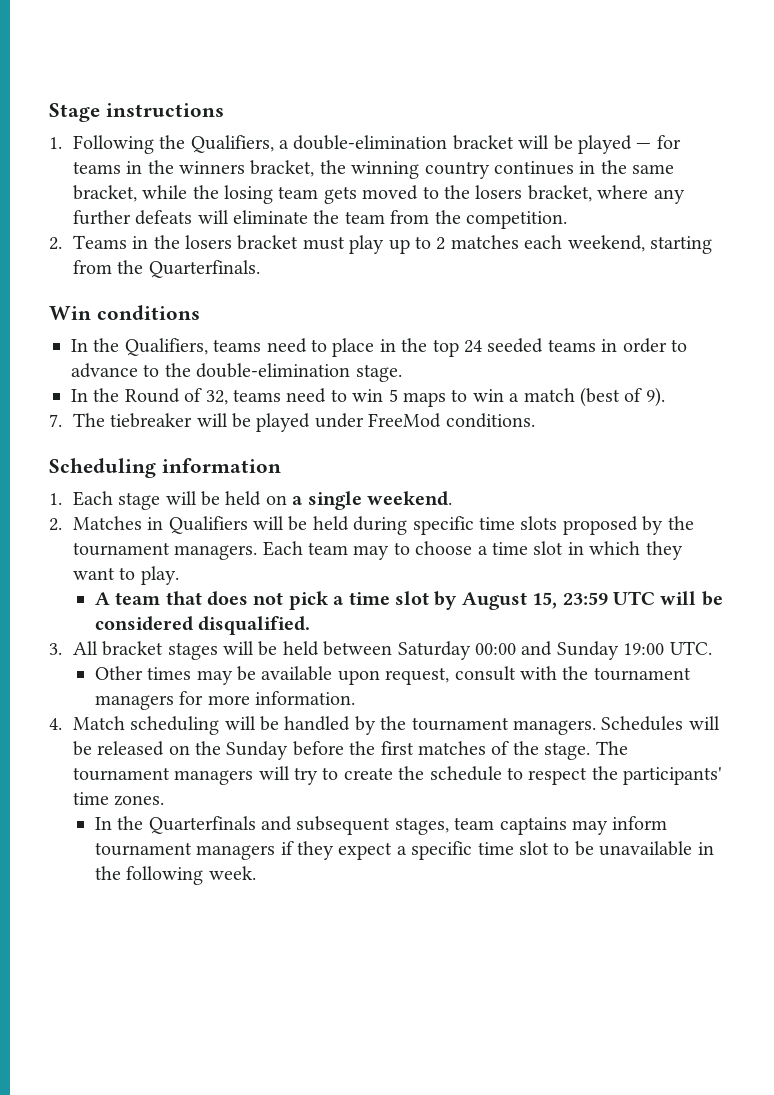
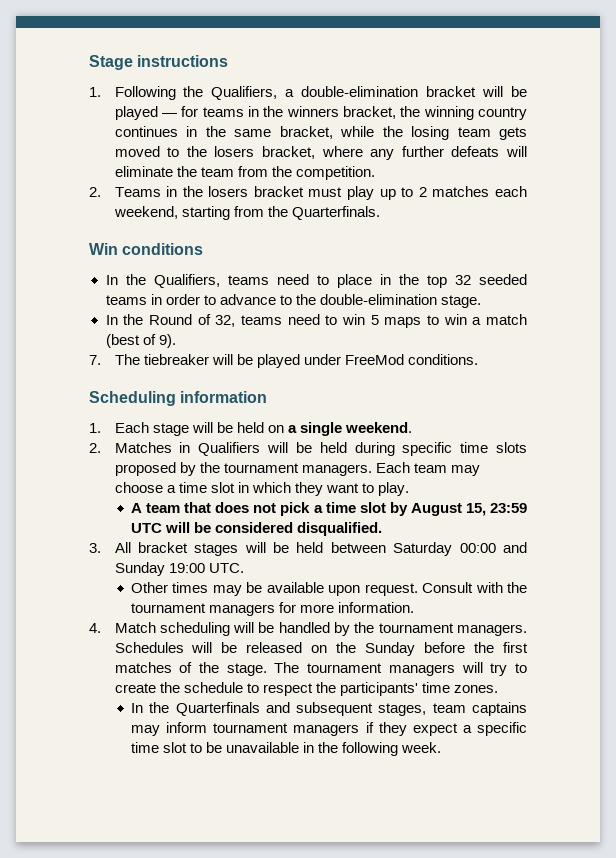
[463,340,482,353] 24 -> [454,275,471,285] 32
[393,542,410,555] to -> (480, 470) none
[385,666,516,685] request, consult -> [364,582,474,596] request. Consult

